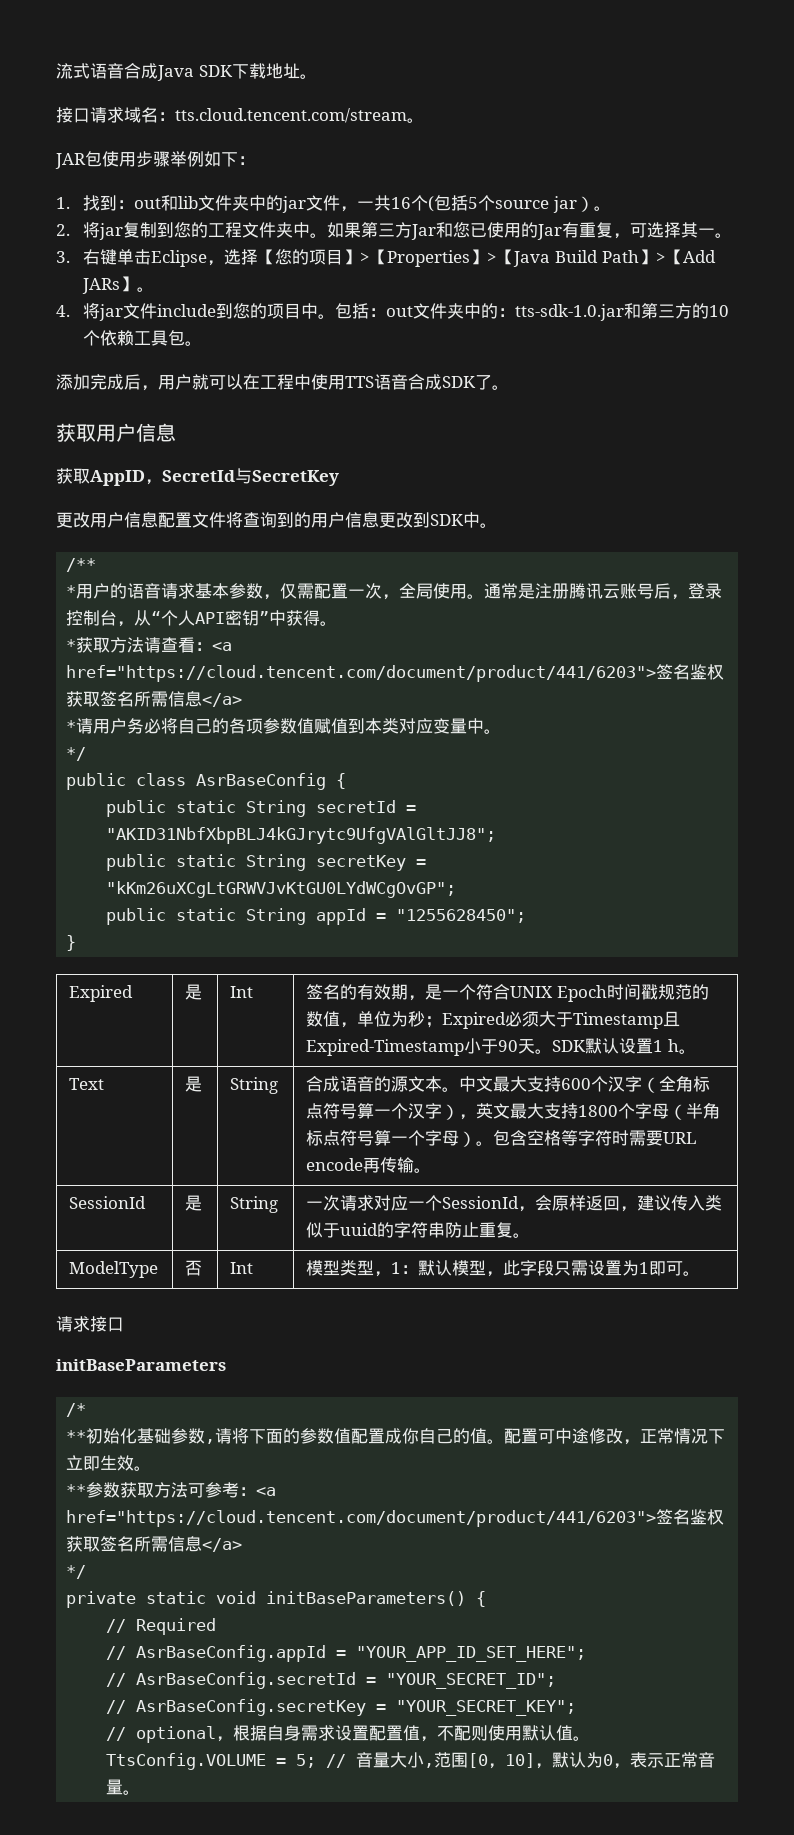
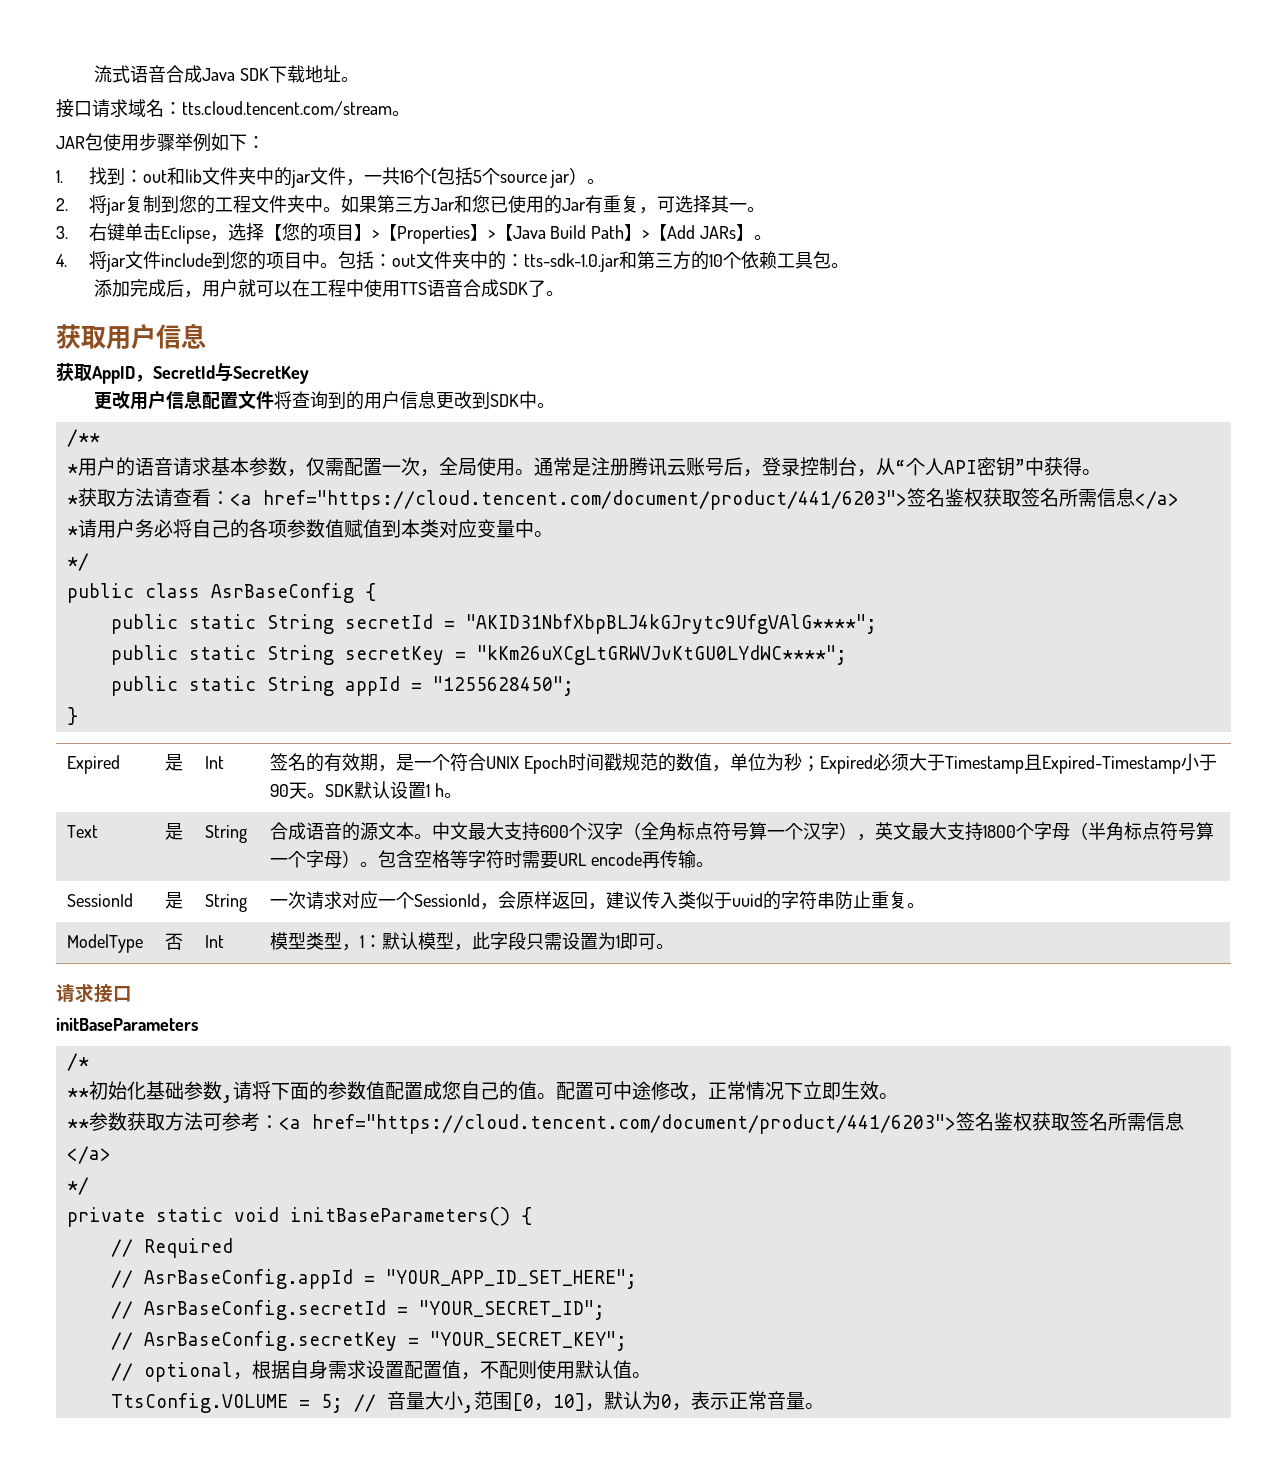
[106,827,497,844] "AKID31NbfXbpBLJ4kGJrytc9UfgVAlGltJJ8"; -> [465,614,877,634] "AKID31NbfXbpBLJ4kGJrytc9UfgVAlG****";
[106,881,457,898] "kKm26uXCgLtGRWVJvKtGU0LYdWCgOvGP"; -> [476,645,847,665] "kKm26uXCgLtGRWVJvKtGU0LYdWC****";
[402,1428,420,1444] 你 -> [441,1081,461,1100] 您

